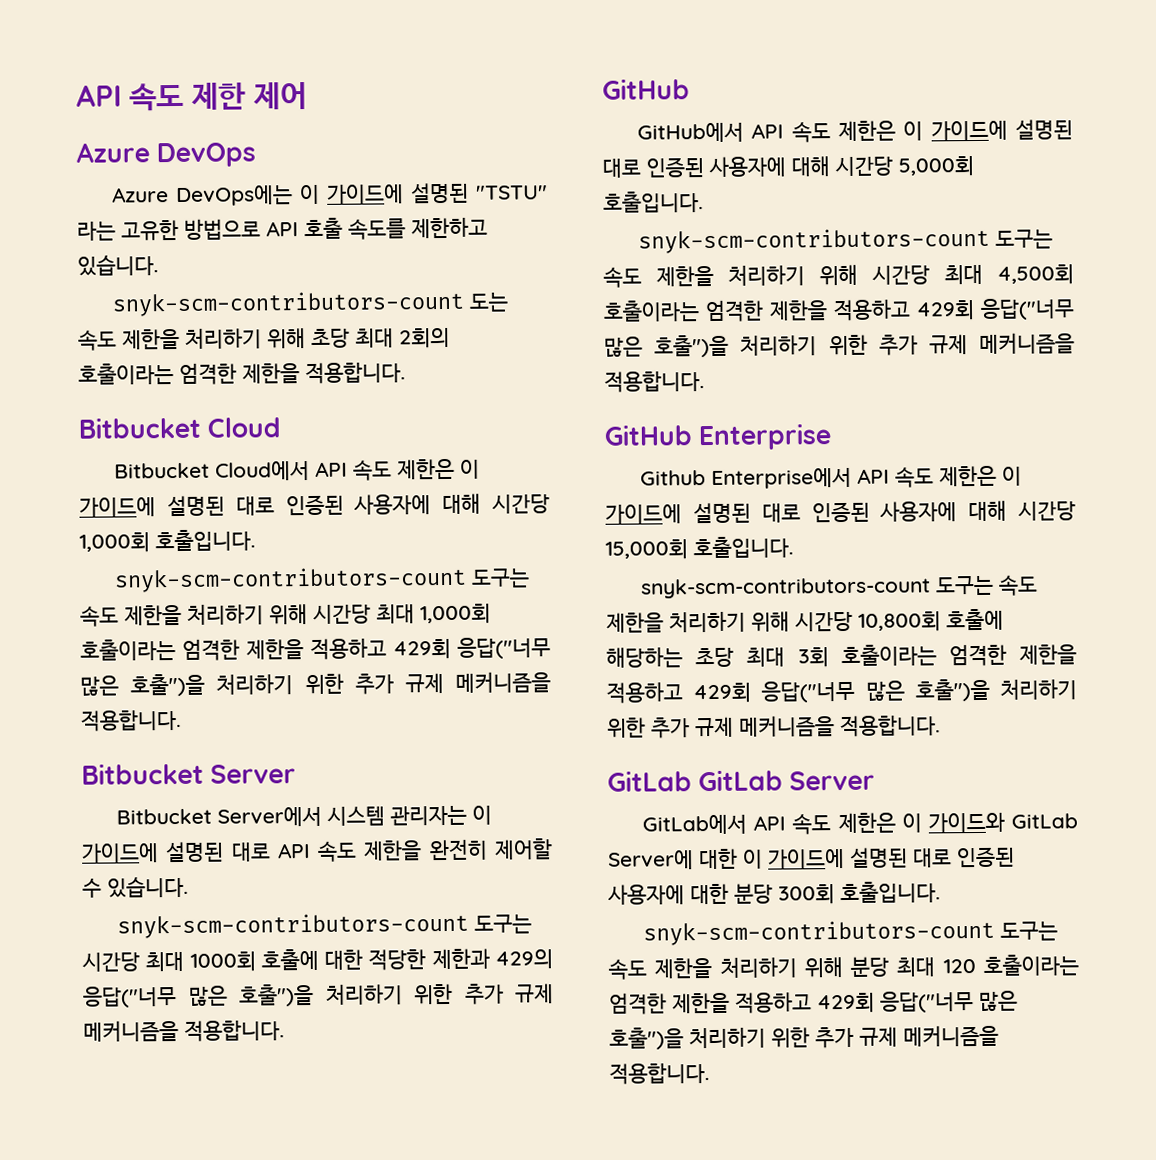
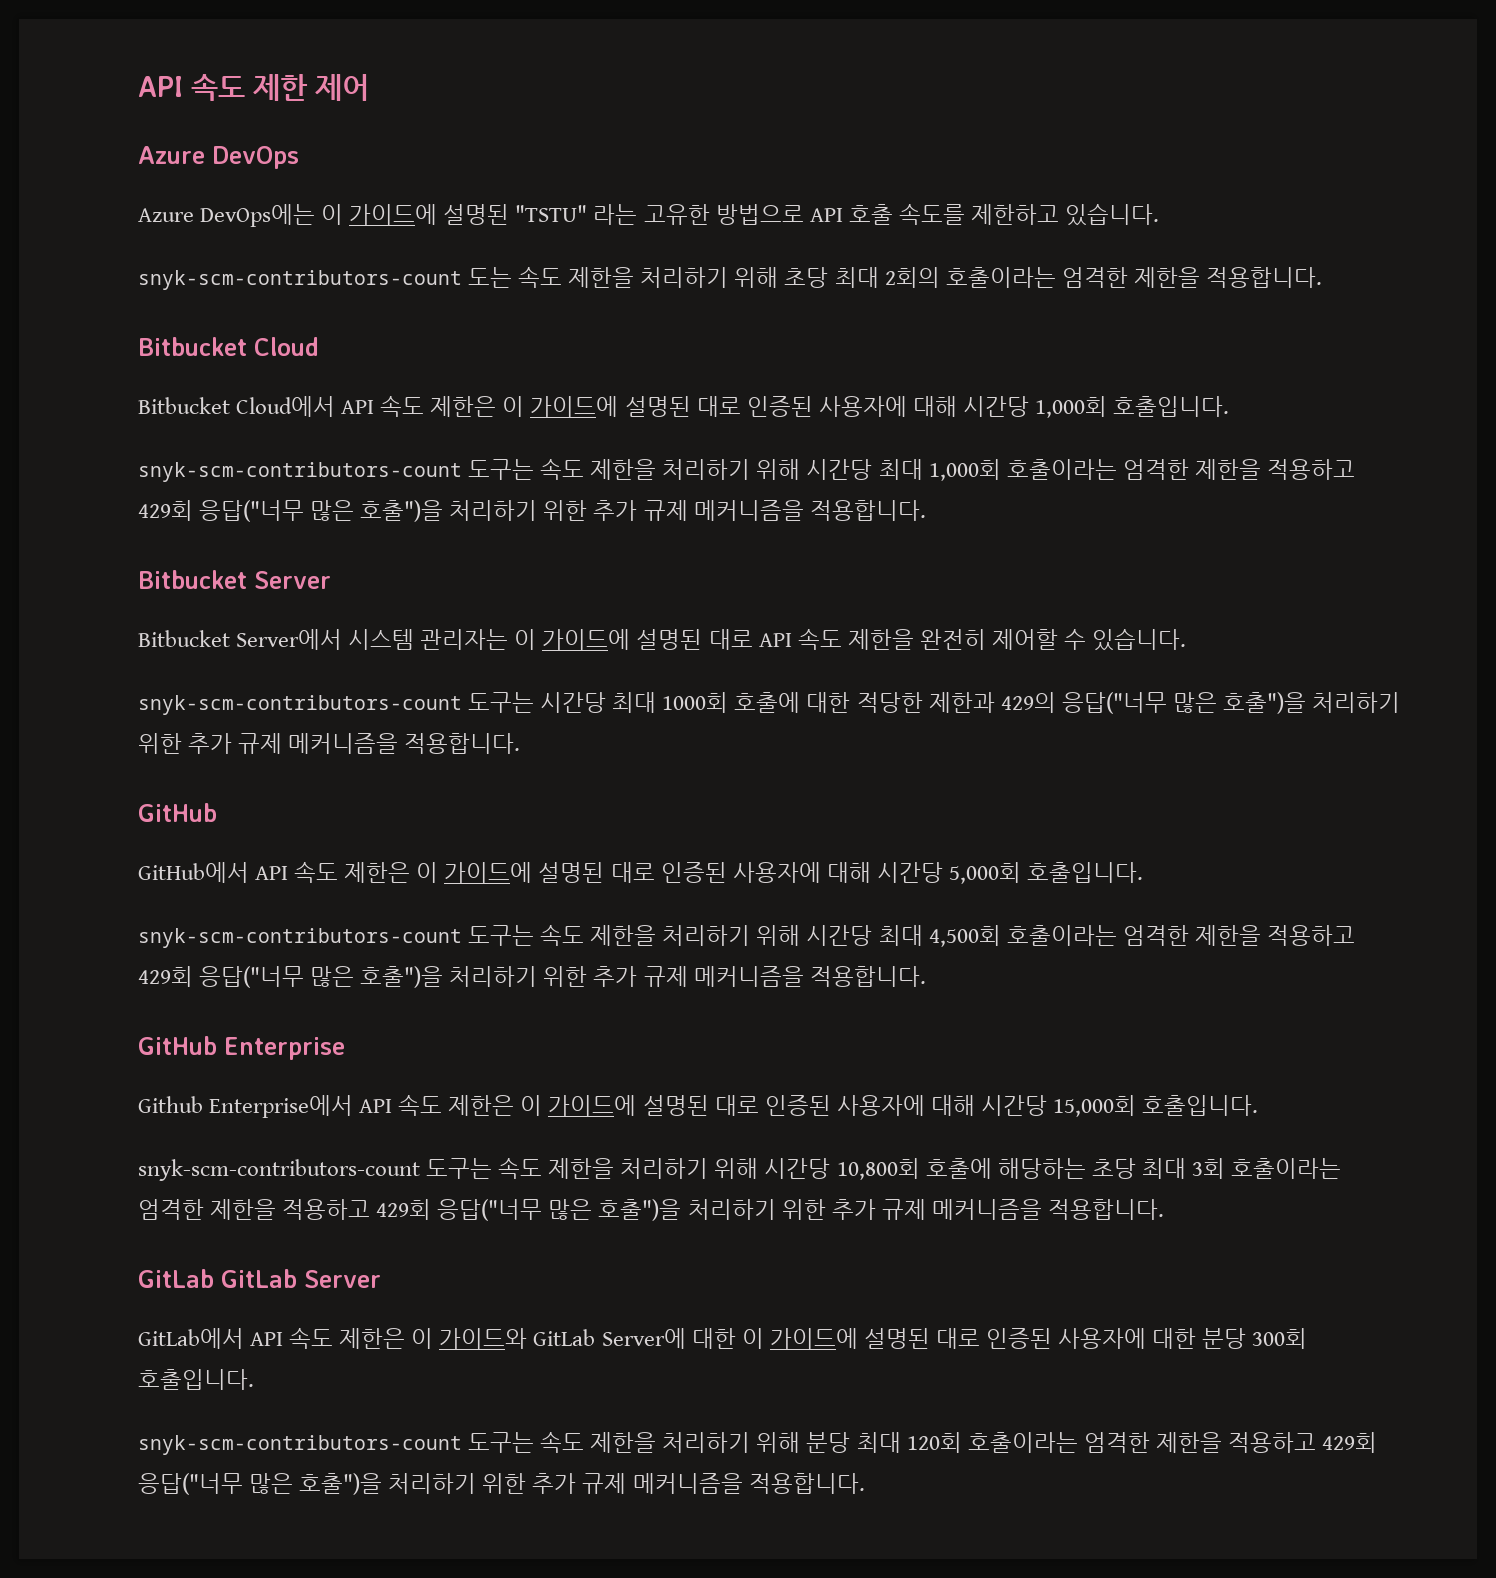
[942,959,976,974] 120 -> [906,1432,962,1453] 120회

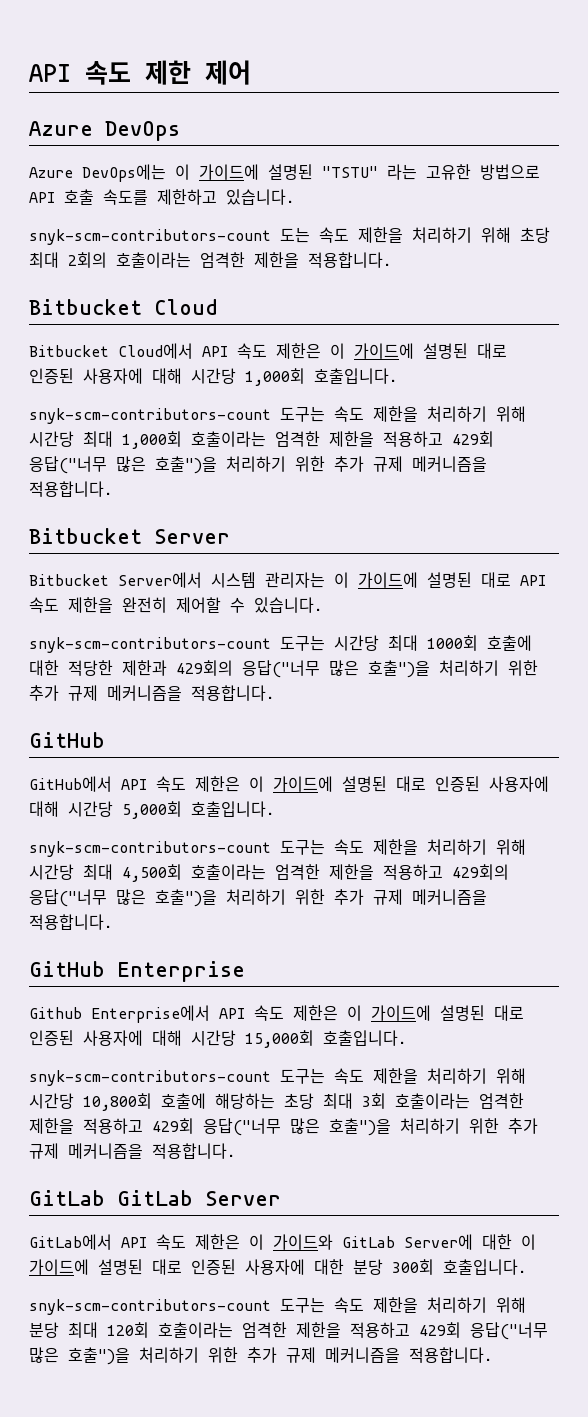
[1000,692,1056,713] 429의 -> [176,660,233,676] 429회의
[138,966,193,987] 429회 -> [452,864,509,880] 429회의

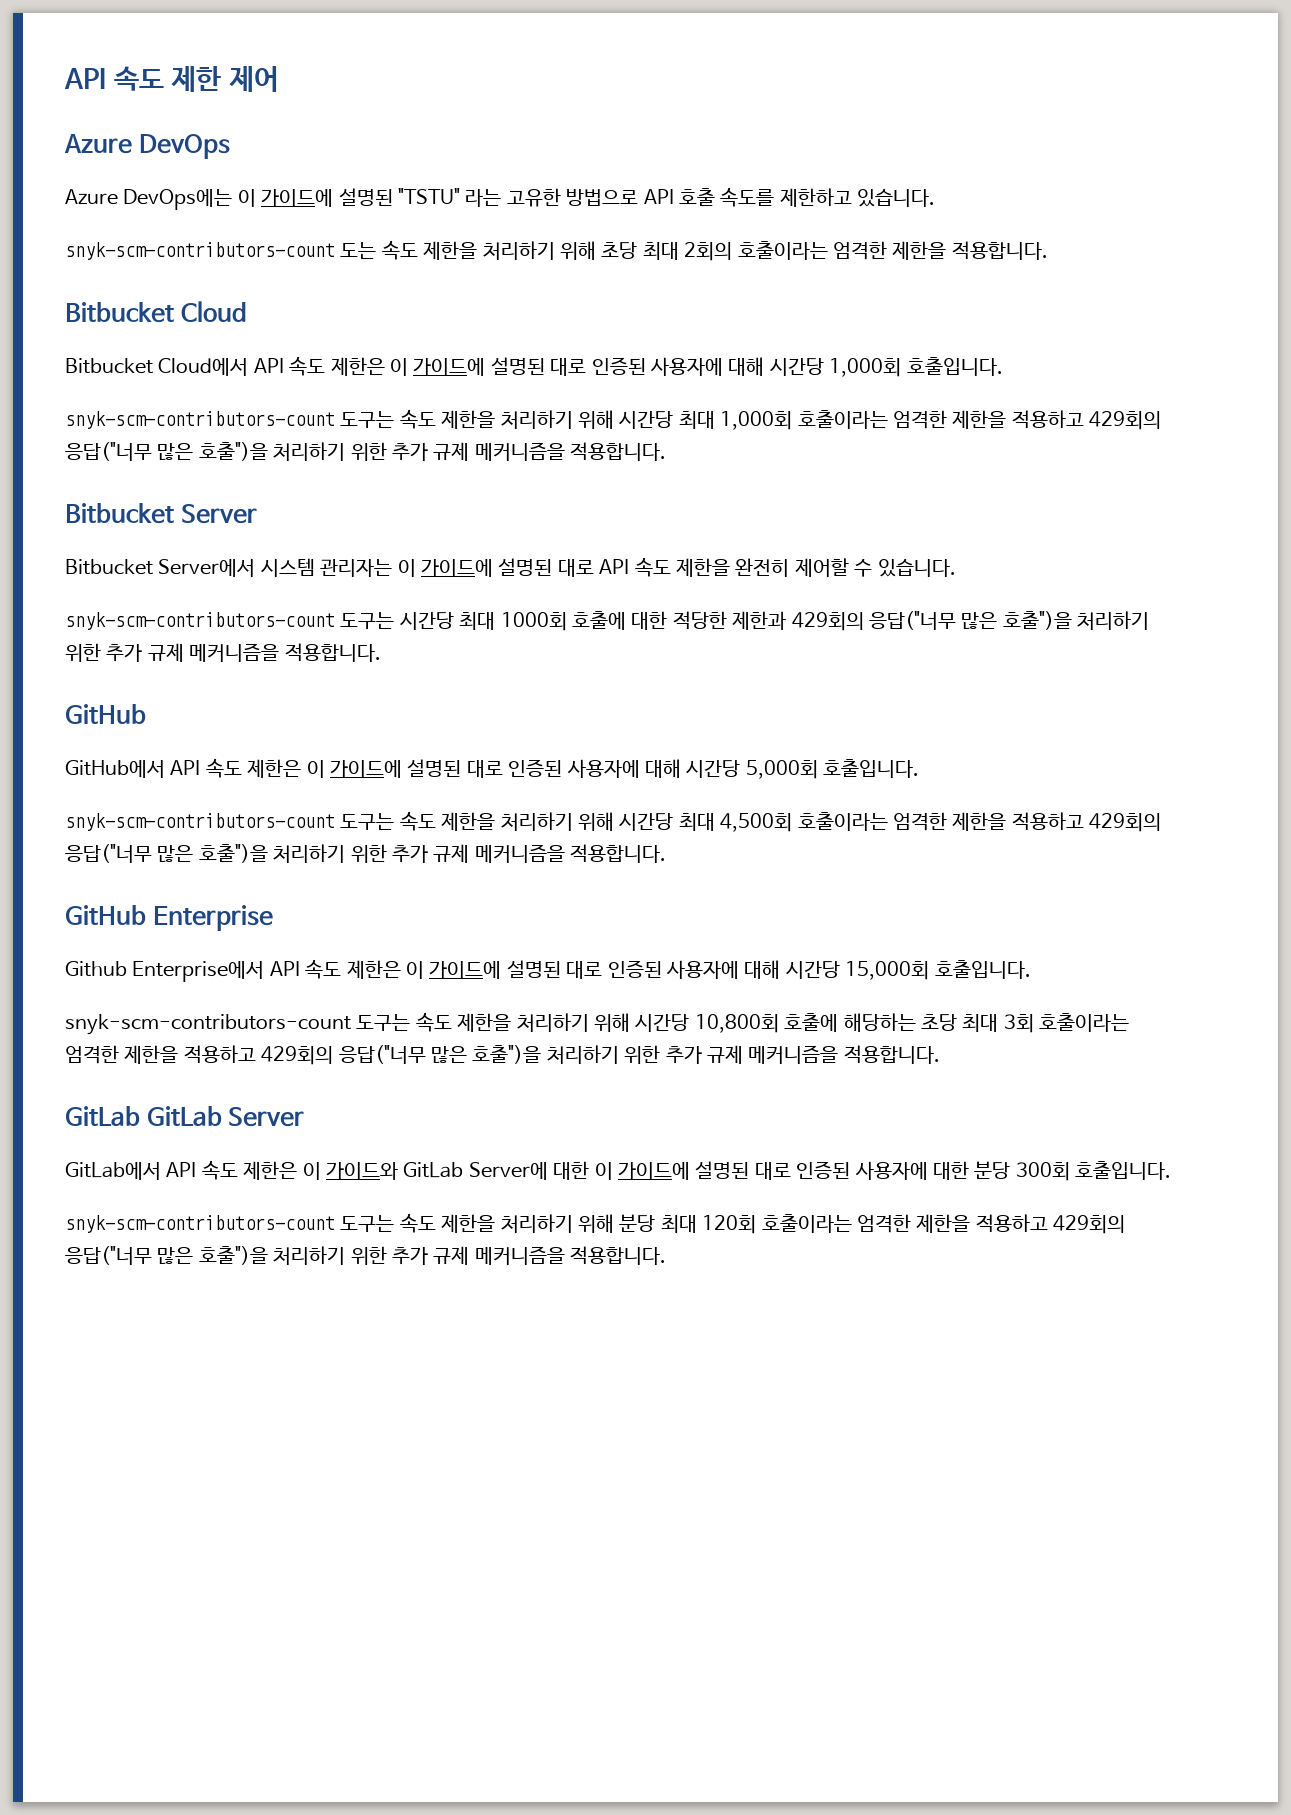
[452,431,494,447] 429회 -> [1089,411,1162,430] 429회의
[152,1118,194,1134] 429회 -> [261,1046,334,1065] 429회의
[419,1322,461,1338] 429회 -> [1053,1215,1126,1234] 429회의

